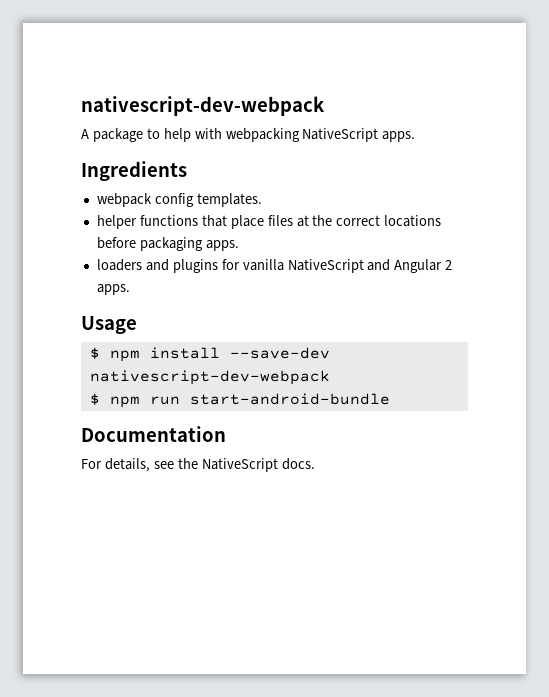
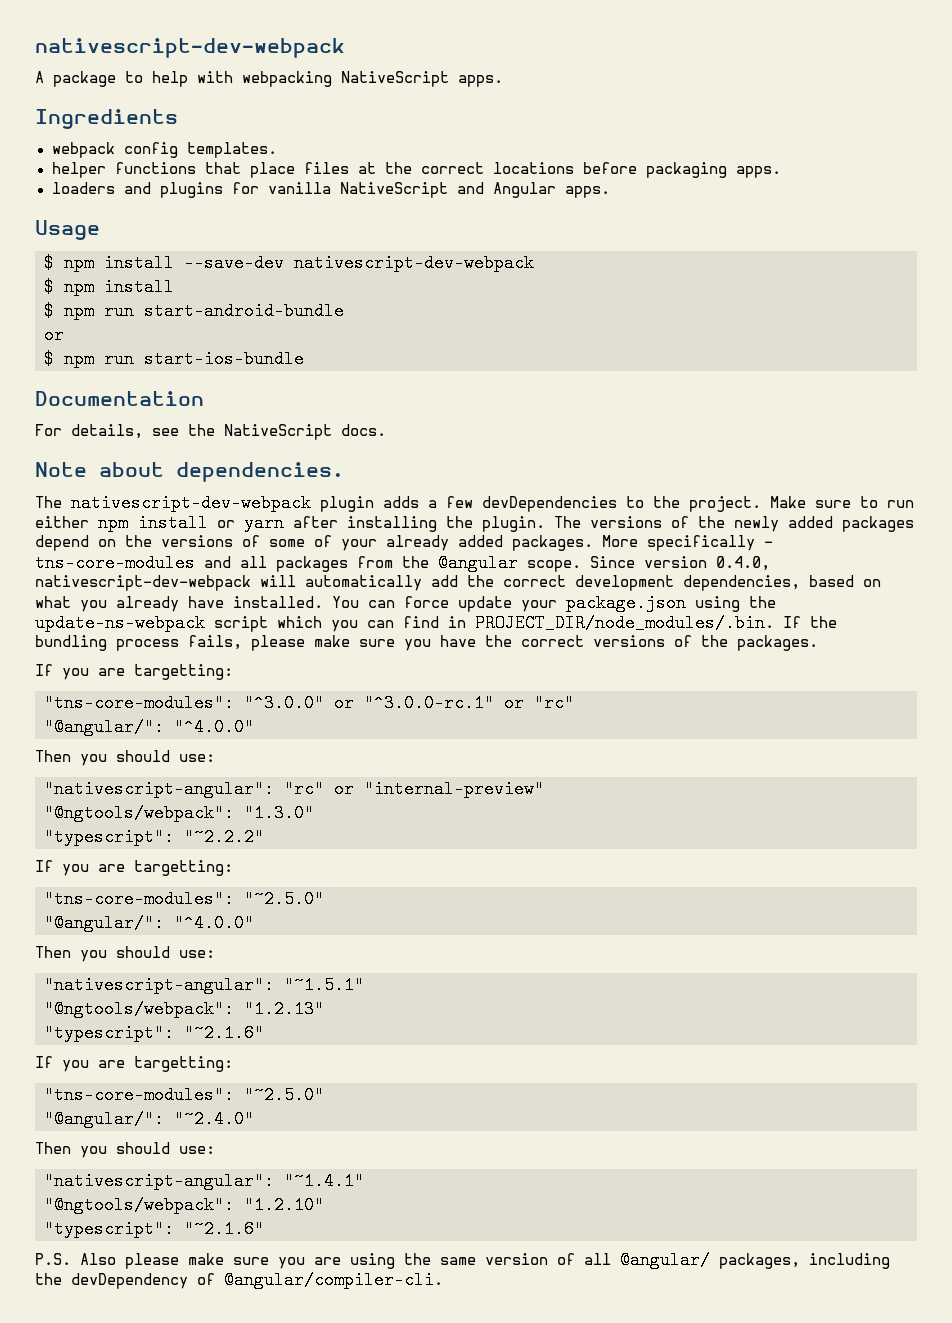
[445,260,453,270] 2 -> (556, 190) none
(330, 377) none -> [44,278,174,296] // $ npm install
(390, 399) none -> [44,326,64,344] [44,350,304,368] // or // $ npm run start-ios-bundle
(315, 464) none -> [35,462,344,482] [35,494,914,512] [35,514,914,532] [35,535,773,551] [35,554,770,572] [35,575,881,591] [35,594,776,612] [35,614,837,632] [35,635,818,651] [35,664,233,680] [44,694,574,712] [44,718,254,736] [35,750,215,766] [44,780,544,798] [44,804,314,822] [44,828,264,846] [35,860,233,876] [44,890,324,908] [44,914,254,932] [35,946,215,962] [44,976,364,994] [44,1000,324,1018] [44,1024,264,1042] [35,1056,233,1072] [44,1086,324,1104] [44,1110,254,1128] [35,1142,215,1158] [44,1172,364,1190] [44,1196,324,1214] [44,1220,264,1238] [35,1251,890,1269] [35,1271,443,1289] // Note about dependencies. // The nativescript-dev-webpack plugin adds a few devDependencies to the project. Make sure to run either npm install or yarn after installing the plugin. The versions of the newly added packages depend on the versions of some of your already added packages. More specifically - tns-core-modules and all packages from the @angular scope. Since version 0.4.0, nativescript-dev-webpack will automatically add the correct development dependencies, based on what you already have installed. You can force update your package.json using the update-ns-webpack script which you can find in PROJECT_DIR/node_modules/.bin. If the bundling process fails, please make sure you have the correct versions of the packages. // If you are targetting: // "tns-core-modules": "^3.0.0" or "^3.0.0-rc.1" or "rc" // "@angular/": "^4.0.0" // Then you should use: // "nativescript-angular": "rc" or "internal-preview" // "@ngtools/webpack": "1.3.0" // "typescript": "~2.2.2" // If you are targetting: // "tns-core-modules": "~2.5.0" // "@angular/": "^4.0.0" // Then you should use: // "nativescript-angular": "~1.5.1" // "@ngtools/webpack": "1.2.13" // "typescript": "~2.1.6" // If you are targetting: // "tns-core-modules": "~2.5.0" // "@angular/": "~2.4.0" // Then you should use: // "nativescript-angular": "~1.4.1" // "@ngtools/webpack": "1.2.10" // "typescript": "~2.1.6" // P.S. Also please make sure you are using the same version of all @angular/ packages, including the devDependency of @angular/compiler-cli.

